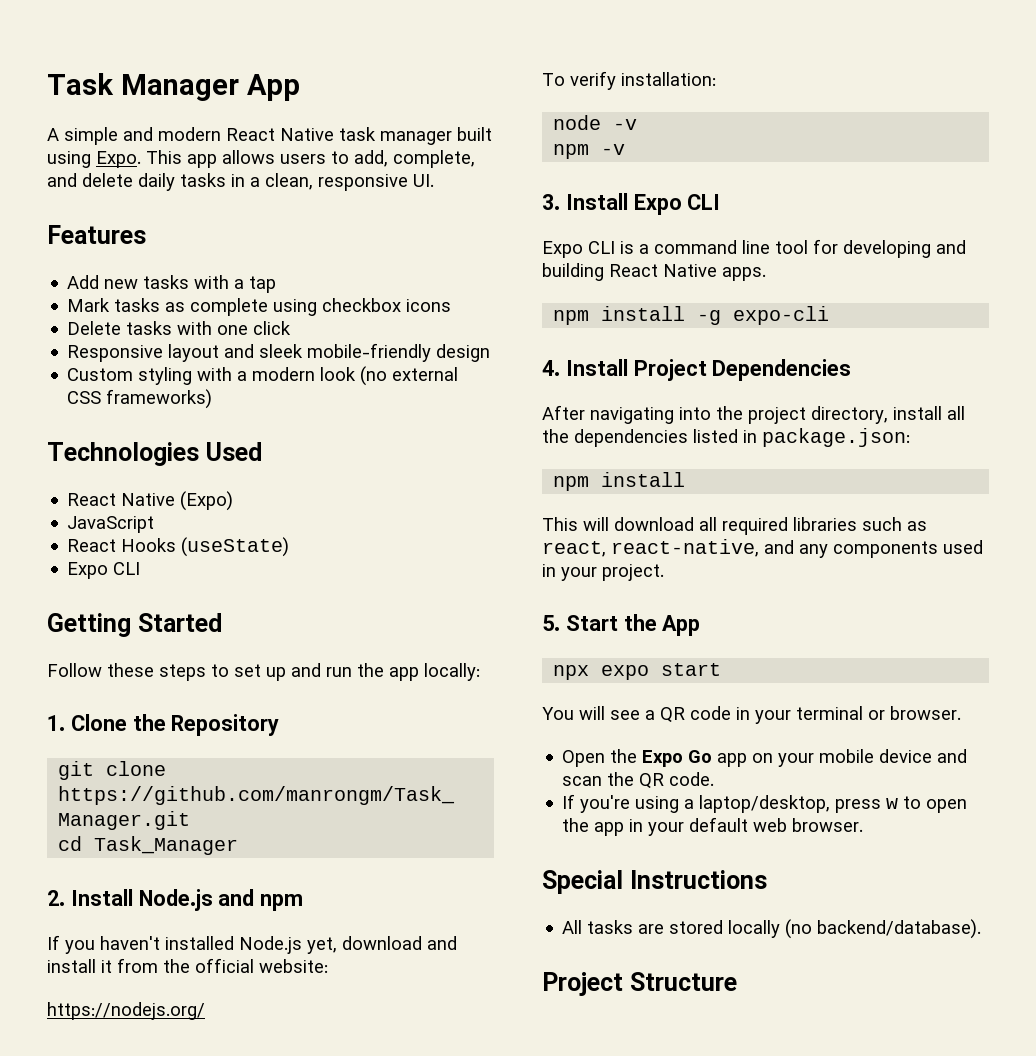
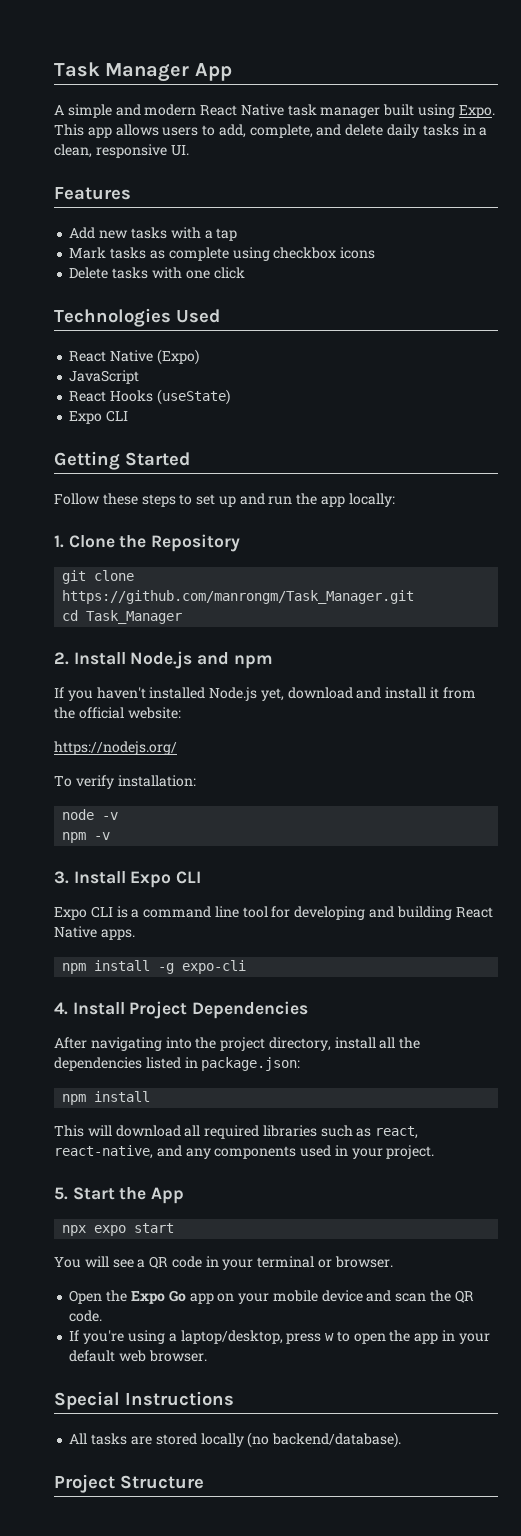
[67,343,491,362] [67,366,459,386] [67,389,213,409] // Responsive layout and sleek mobile-friendly design // Custom styling with a modern look (no external CSS frameworks) -> (245, 273) none

